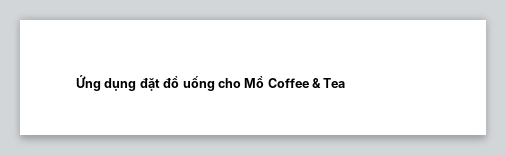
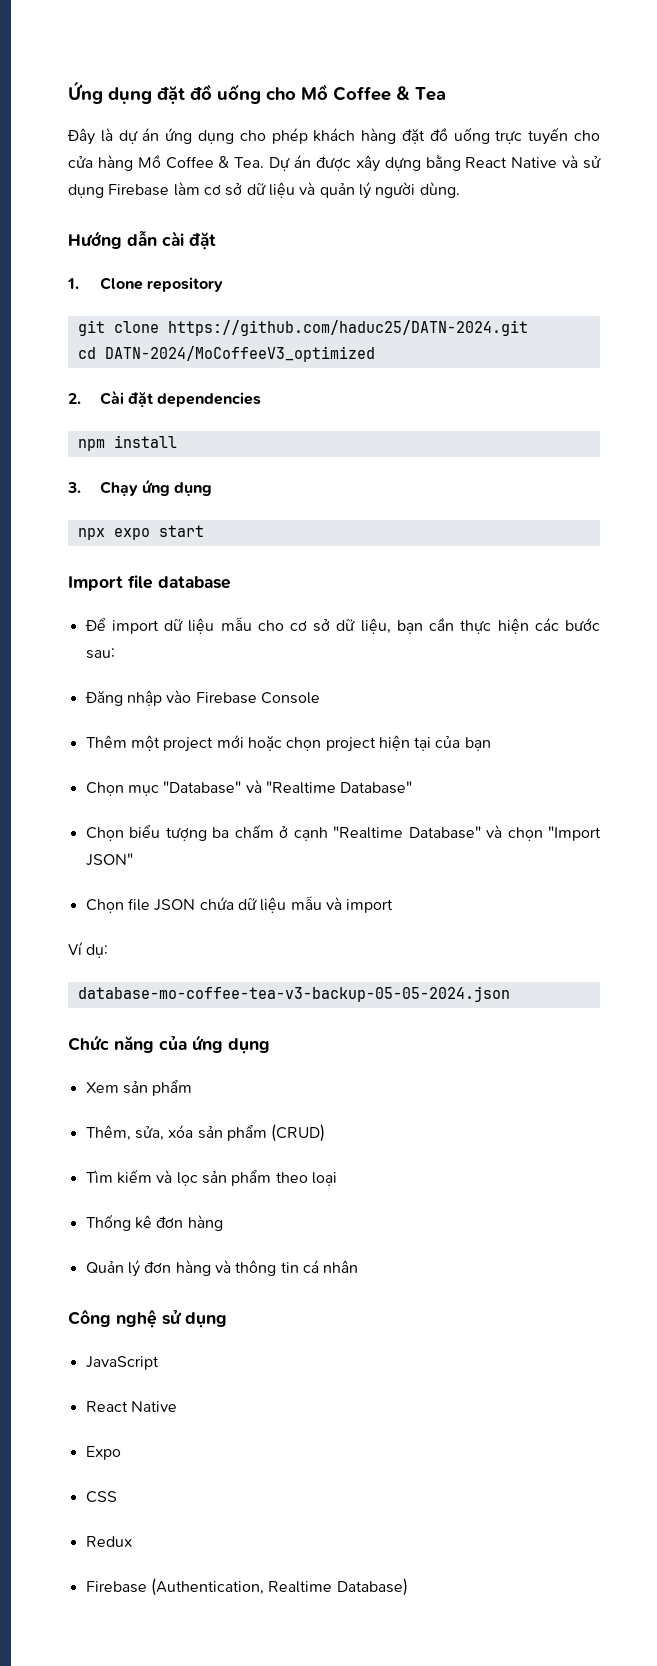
(346, 83) none -> [67,127,601,145] [68,154,602,172] [68,182,460,199] [68,231,216,250] [67,277,223,292] [77,320,528,336] [77,346,375,362] [68,390,262,408] [77,435,177,451] [67,479,213,497] [77,525,204,540] [68,575,231,591] [84,617,601,634] [85,648,115,659] [84,690,320,706] [85,735,491,752] [85,780,413,796] [85,824,601,841] [85,853,133,866] [85,896,394,913] [68,942,109,958] [77,986,510,1002] [68,1035,270,1054] [85,1080,193,1096] [85,1124,326,1142] [85,1169,337,1186] [85,1214,223,1231] [85,1260,359,1277] [68,1310,227,1328] [85,1356,159,1370] [85,1401,177,1412] [85,1446,121,1460] [85,1491,117,1503] [85,1536,132,1547] [85,1578,408,1596] // Đây là dự án ứng dụng cho phép khách hàng đặt đồ uống trực tuyến cho cửa hàng Mồ Coffee & Tea. Dự án được xây dựng bằng React Native và sử dụng Firebase làm cơ sở dữ liệu và quản lý người dùng. // Hướng dẫn cài đặt // 1. Clone repository // git clone https://github.com/haduc25/DATN-2024.git // cd DATN-2024/MoCoffeeV3_optimized // 2. Cài đặt dependencies // npm install // 3. Chạy ứng dụng // npx expo start // Import file database // Để import dữ liệu mẫu cho cơ sở dữ liệu, bạn cần thực hiện các bước sau: // Đăng nhập vào Firebase Console // Thêm một project mới hoặc chọn project hiện tại của bạn // Chọn mục "Database" và "Realtime Database" // Chọn biểu tượng ba chấm ở cạnh "Realtime Database" và chọn "Import JSON" // Chọn file JSON chứa dữ liệu mẫu và import // Ví dụ: // database-mo-coffee-tea-v3-backup-05-05-2024.json // Chức năng của ứng dụng // Xem sản phẩm // Thêm, sửa, xóa sản phẩm (CRUD) // Tìm kiếm và lọc sản phẩm theo loại // Thống kê đơn hàng // Quản lý đơn hàng và thông tin cá nhân // Công nghệ sử dụng // JavaScript // React Native // Expo // CSS // Redux // Firebase (Authentication, Realtime Database)

